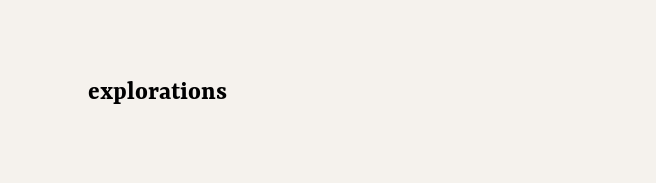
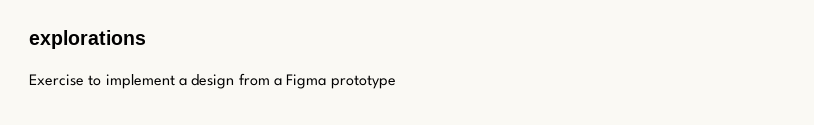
(227, 92) none -> [29,73,396,89] // Exercise to implement a design from a Figma prototype

